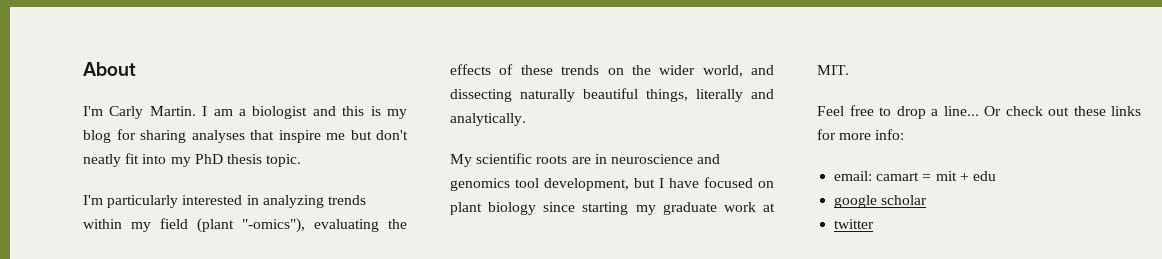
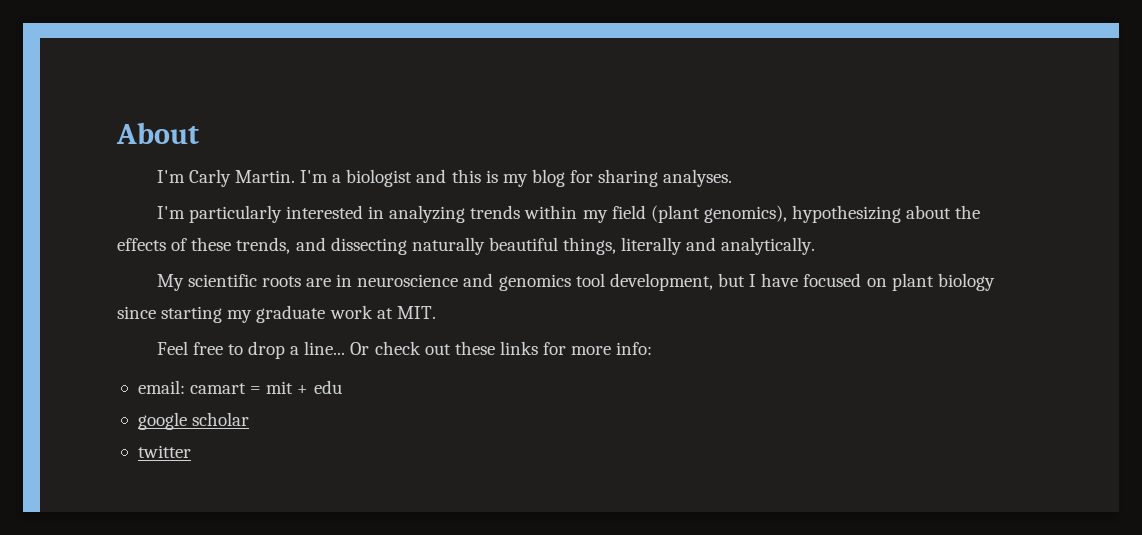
[202,106,233,116] I am -> [300,170,329,183] I'm
[191,130,408,143] [83,153,302,167] analyses that inspire me but don't neatly fit into my PhD thesis topic. -> [663,169,733,187] analyses.
[242,218,379,233] "-omics"), evaluating -> [703,205,952,223] genomics), hypothesizing about
[561,65,743,77] trends on the wider world, -> [236,237,291,254] trends,

